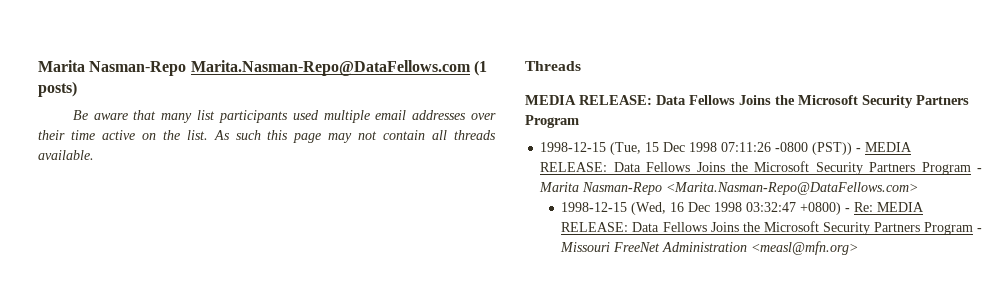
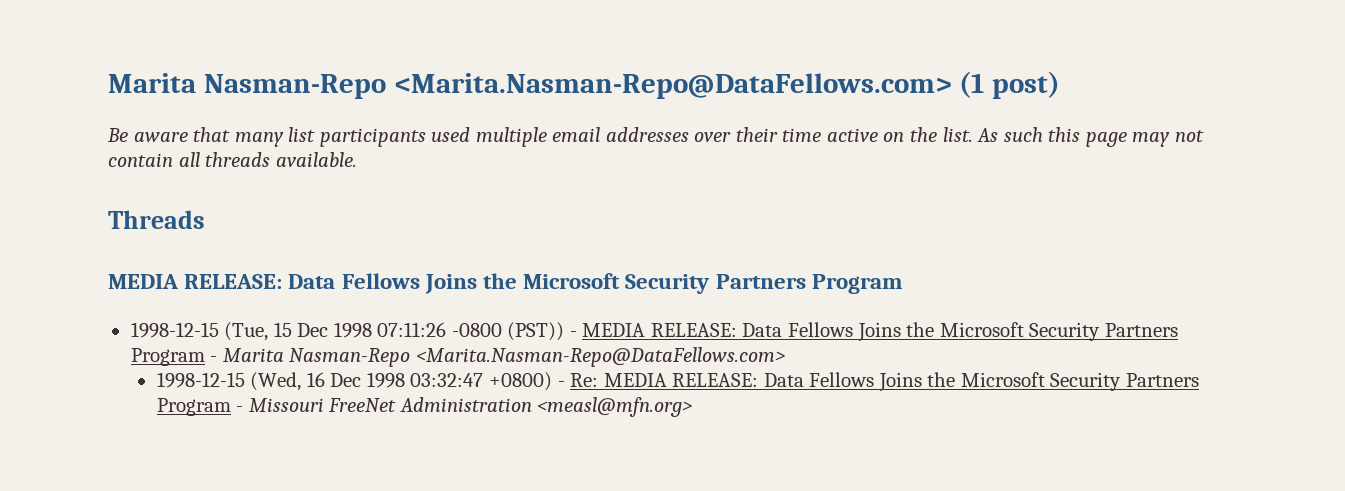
[38,60,487,76] [38,81,77,97] Marita Nasman-Repo Marita.Nasman-Repo@DataFellows.com (1 posts) -> [108,71,1061,99] Marita Nasman-Repo <Marita.Nasman-Repo@DataFellows.com> (1 post)

